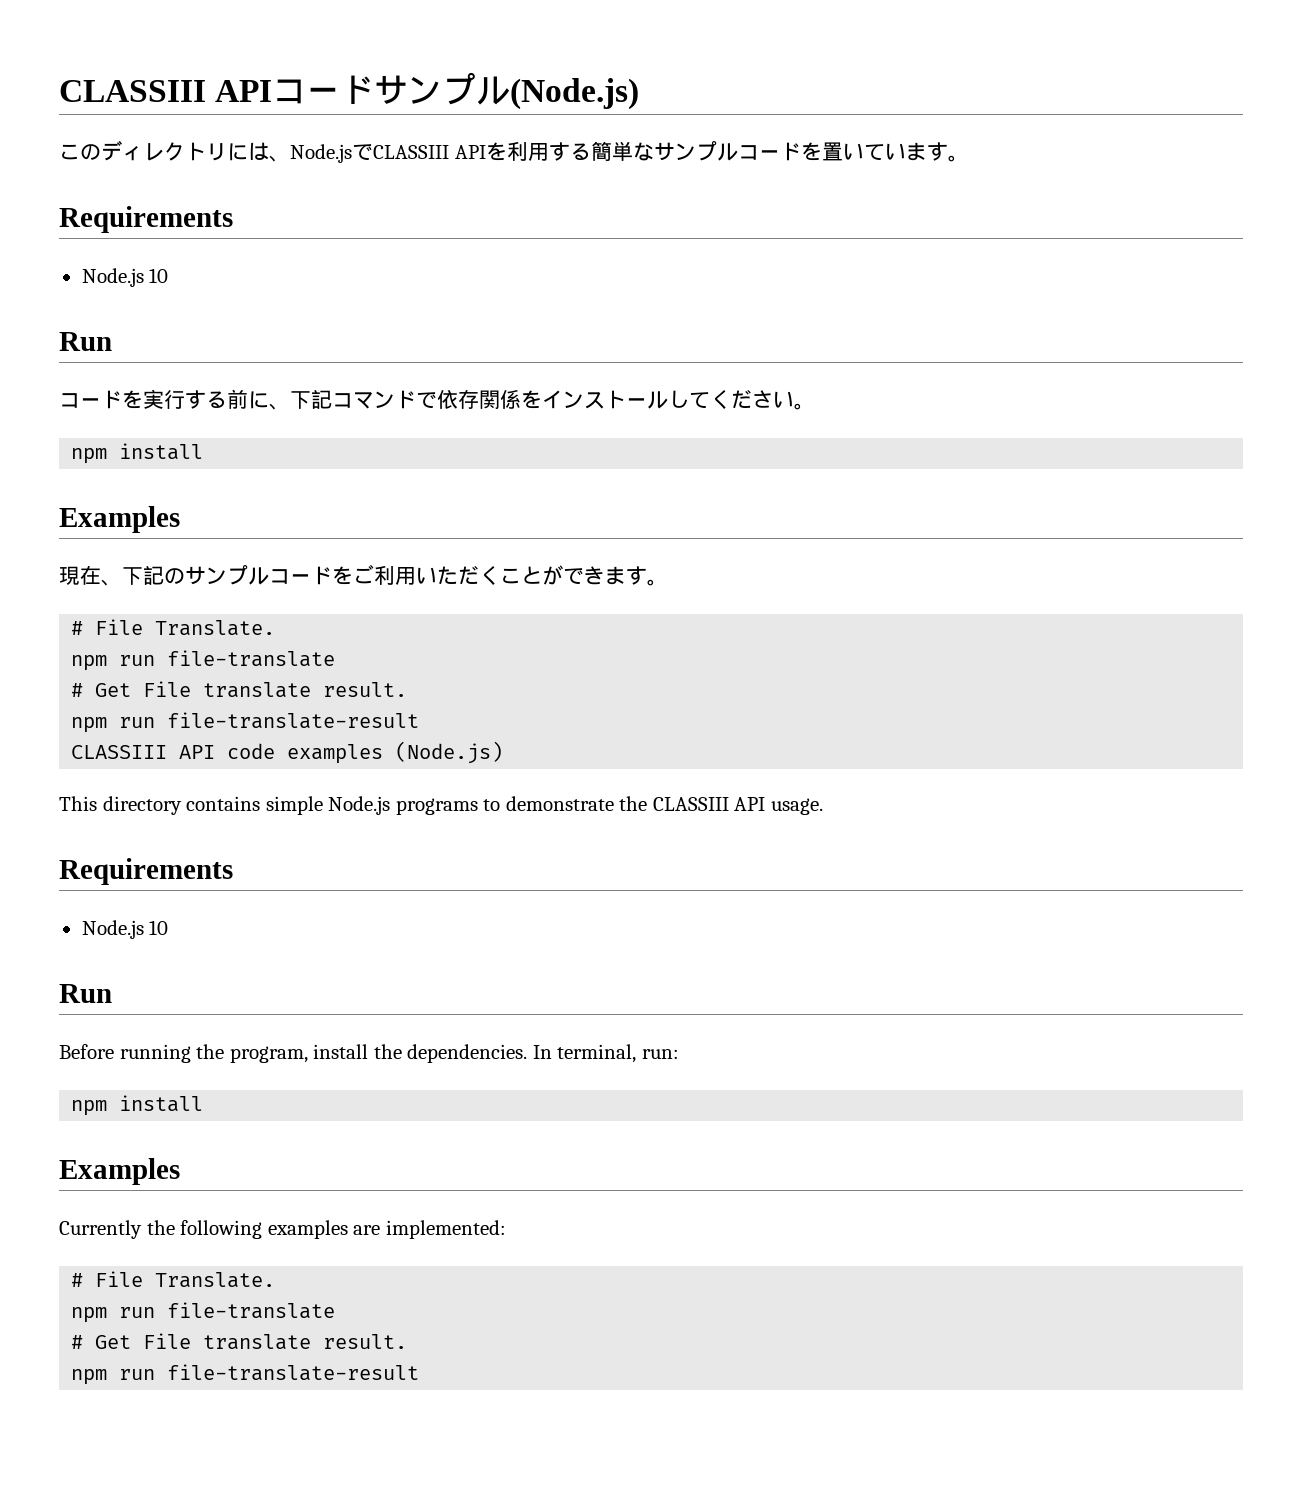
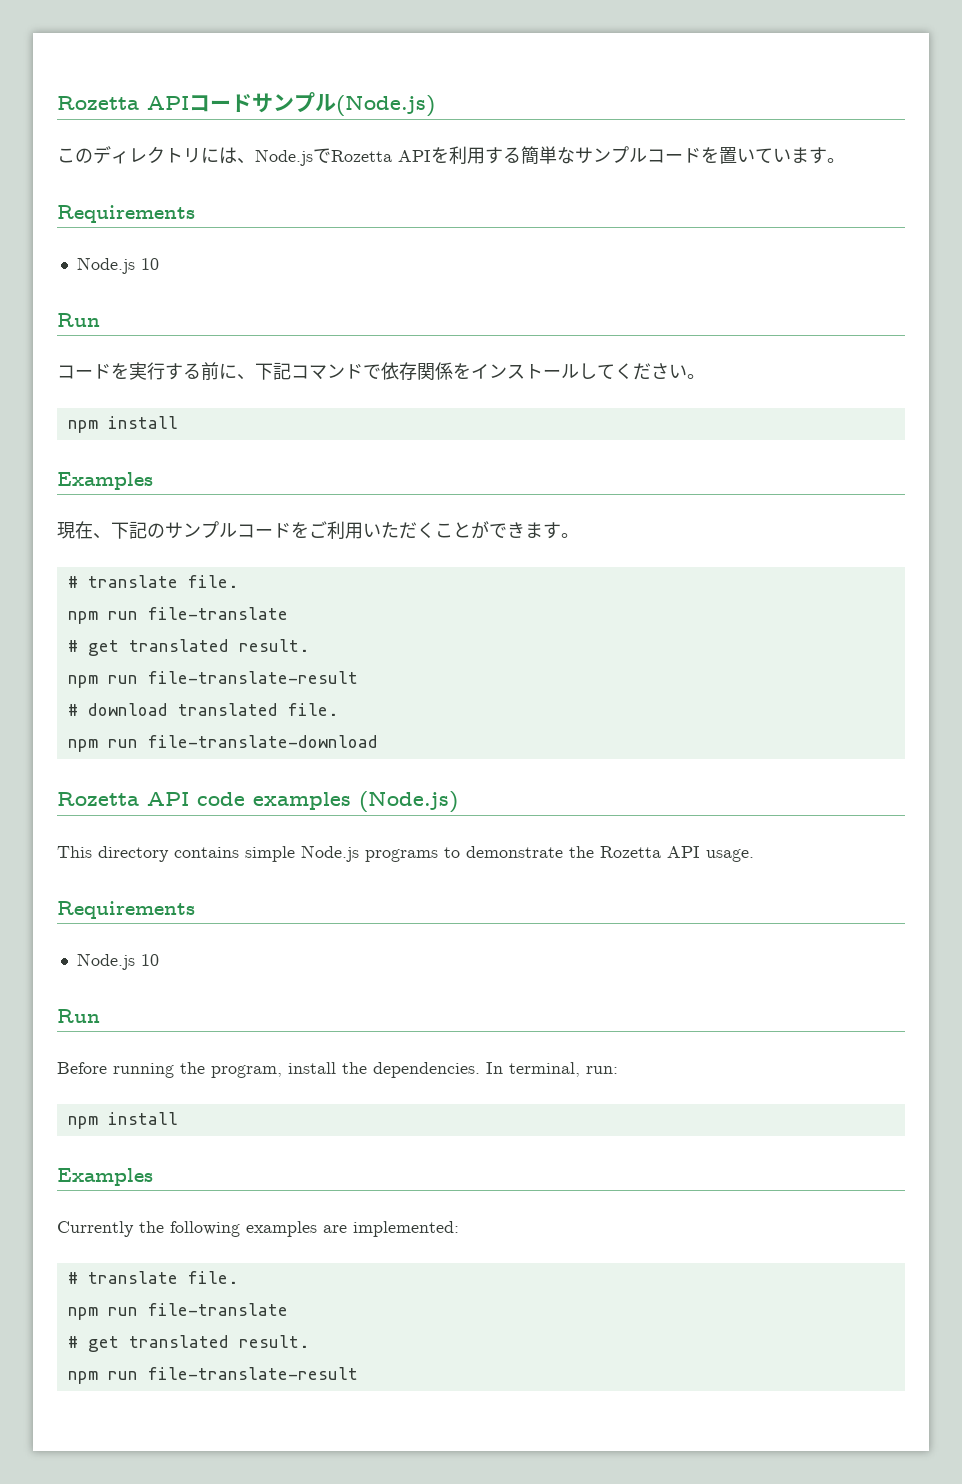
[59,80,206,102] CLASSIII -> [57,96,139,110] Rozetta
[373,145,449,159] CLASSIII -> [331,150,392,162] Rozetta
[95,619,276,636] [71,650,336,671] [71,681,312,698] File Translate. // npm run file-translate // # Get File translate -> [87,575,239,588] [67,607,288,624] [67,639,229,656] translate file. // npm run file-translate // # get translated
[71,745,168,759] CLASSIII -> [67,703,339,716] [67,735,378,752] [57,792,139,806] # download translated file. // npm run file-translate-download // Rozetta
[652,797,729,811] CLASSIII -> [600,846,661,858] Rozetta
[95,1271,276,1288] [71,1302,336,1323] [71,1333,312,1350] File Translate. // npm run file-translate // # Get File translate -> [87,1271,239,1284] [67,1303,288,1320] [67,1335,229,1352] translate file. // npm run file-translate // # get translated

